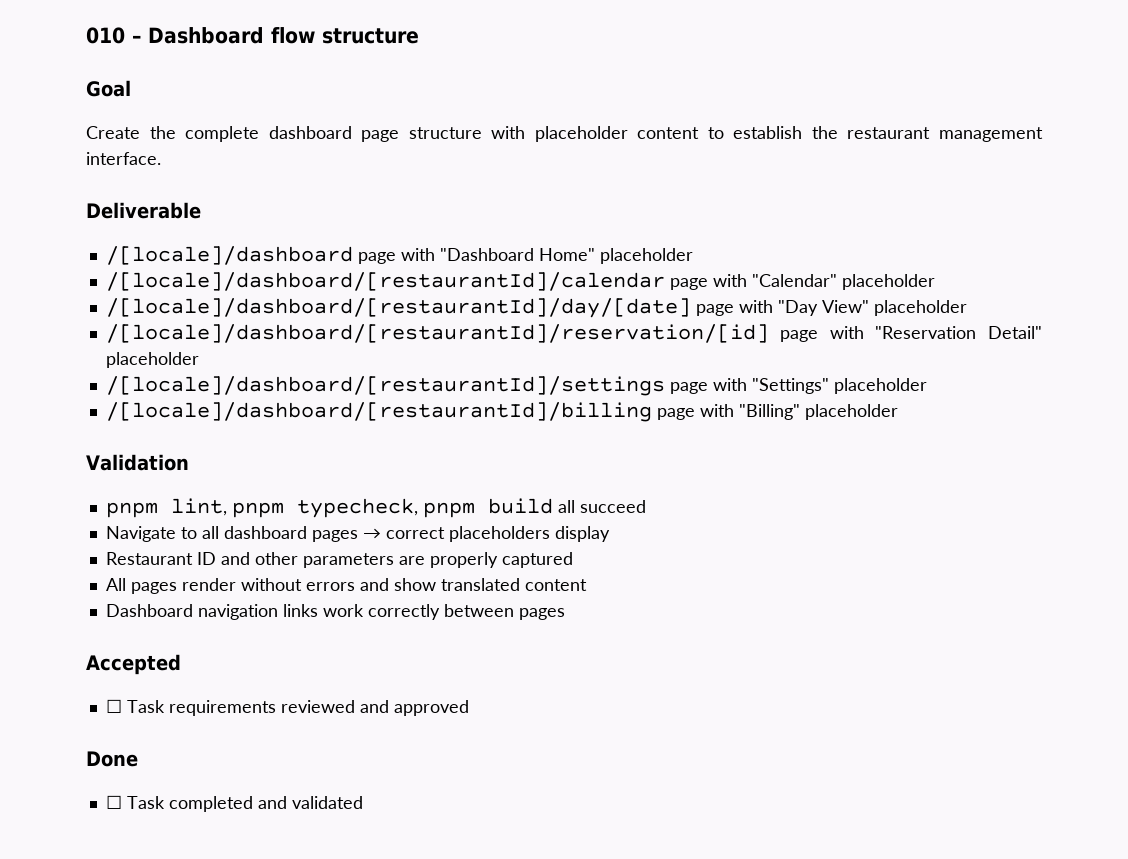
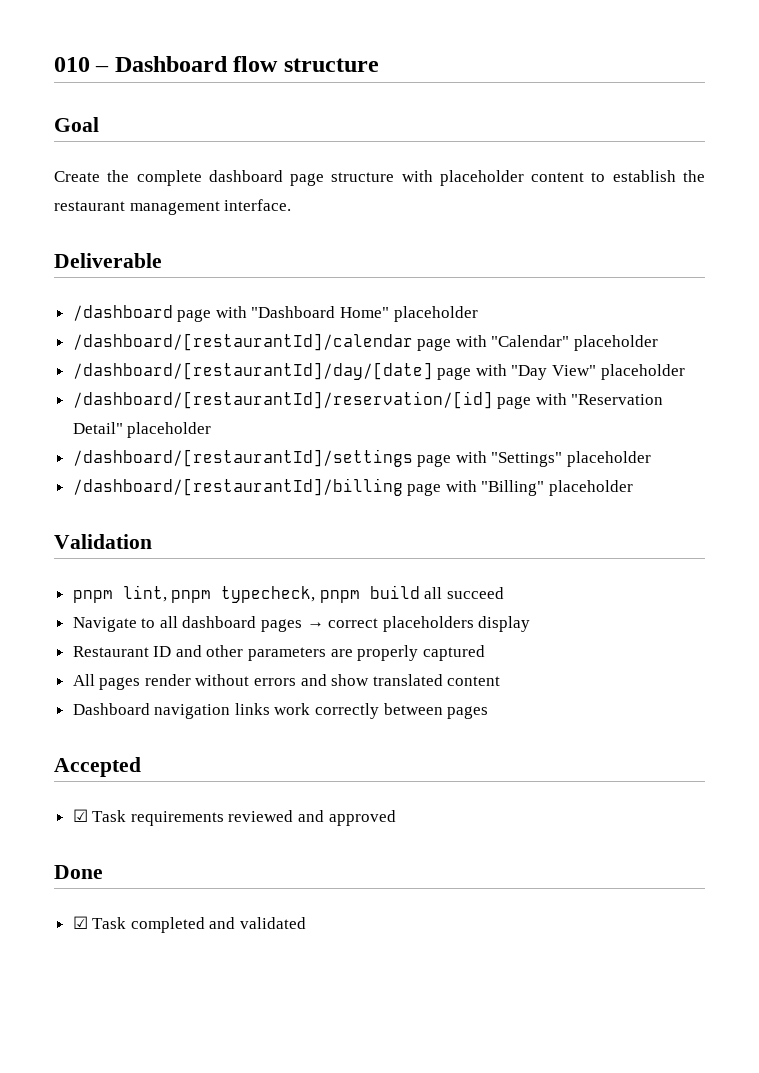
[105,246,353,265] /[locale]/dashboard -> [72,305,173,321] /dashboard
[105,272,665,291] /[locale]/dashboard/[restaurantId]/calendar -> [72,333,413,351] /dashboard/[restaurantId]/calendar
[105,298,691,318] /[locale]/dashboard/[restaurantId]/day/[date] -> [72,362,433,380] /dashboard/[restaurantId]/day/[date]
[105,324,769,343] /[locale]/dashboard/[restaurantId]/reservation/[id] -> [72,391,493,409] /dashboard/[restaurantId]/reservation/[id]
[105,376,665,396] /[locale]/dashboard/[restaurantId]/settings -> [72,449,413,467] /dashboard/[restaurantId]/settings
[105,402,652,422] /[locale]/dashboard/[restaurantId]/billing -> [72,478,403,496] /dashboard/[restaurantId]/billing
[105,699,122,713] ☐ -> [72,809,88,822] ☑
[105,795,122,809] ☐ -> [72,916,88,929] ☑

